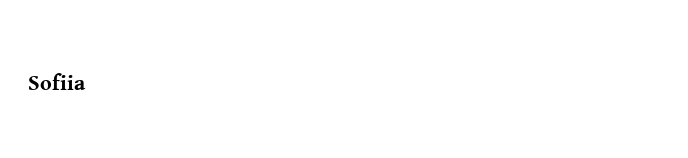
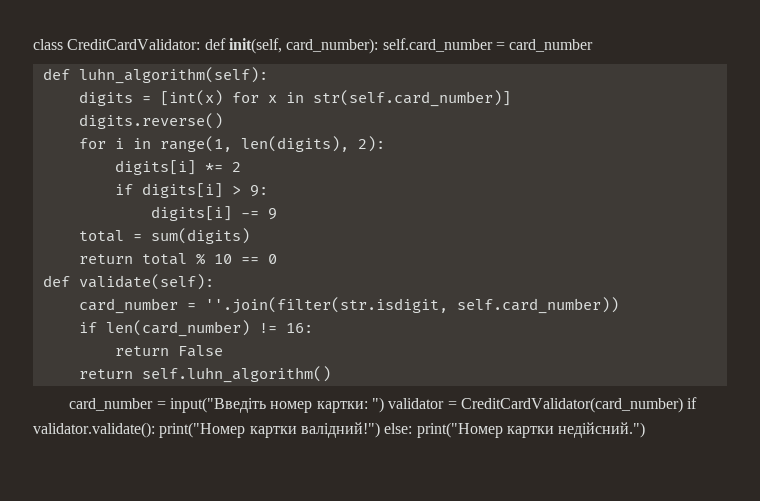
[28,73,86,90] Sofiia -> [33,38,594,54] [42,67,268,84] [78,90,511,107] [78,113,223,129] [78,136,385,152] [114,160,241,175] [114,183,268,198] [150,206,277,221] [78,228,250,244] [78,253,277,265] [42,274,214,290] [78,297,619,314] [78,320,313,337] [114,345,223,357] [78,366,331,383] [69,397,698,413] [33,422,646,438] class CreditCardValidator: def init(self, card_number): self.card_number = card_number // def luhn_algorithm(self): // digits = [int(x) for x in str(self.card_number)] // digits.reverse() // for i in range(1, len(digits), 2): // digits[i] *= 2 // if digits[i] > 9: // digits[i] -= 9 // total = sum(digits) // return total % 10 == 0 // def validate(self): // card_number = ''.join(filter(str.isdigit, self.card_number)) // if len(card_number) != 16: // return False // return self.luhn_algorithm() // card_number = input("Введіть номер картки: ") validator = CreditCardValidator(card_number) if validator.validate(): print("Номер картки валідний!") else: print("Номер картки недійсний.")

